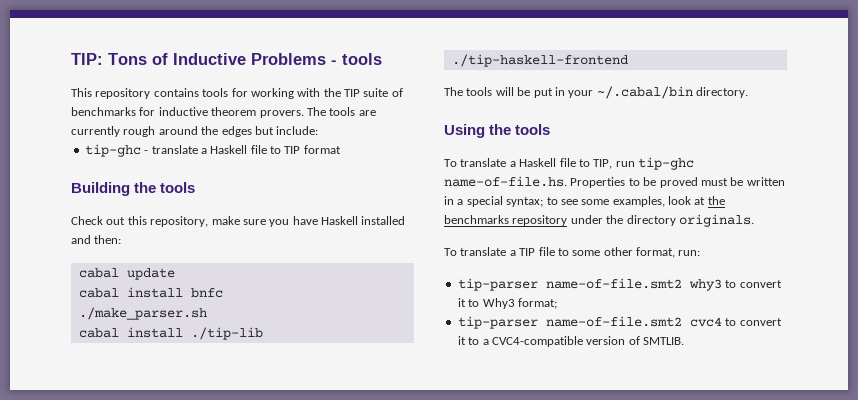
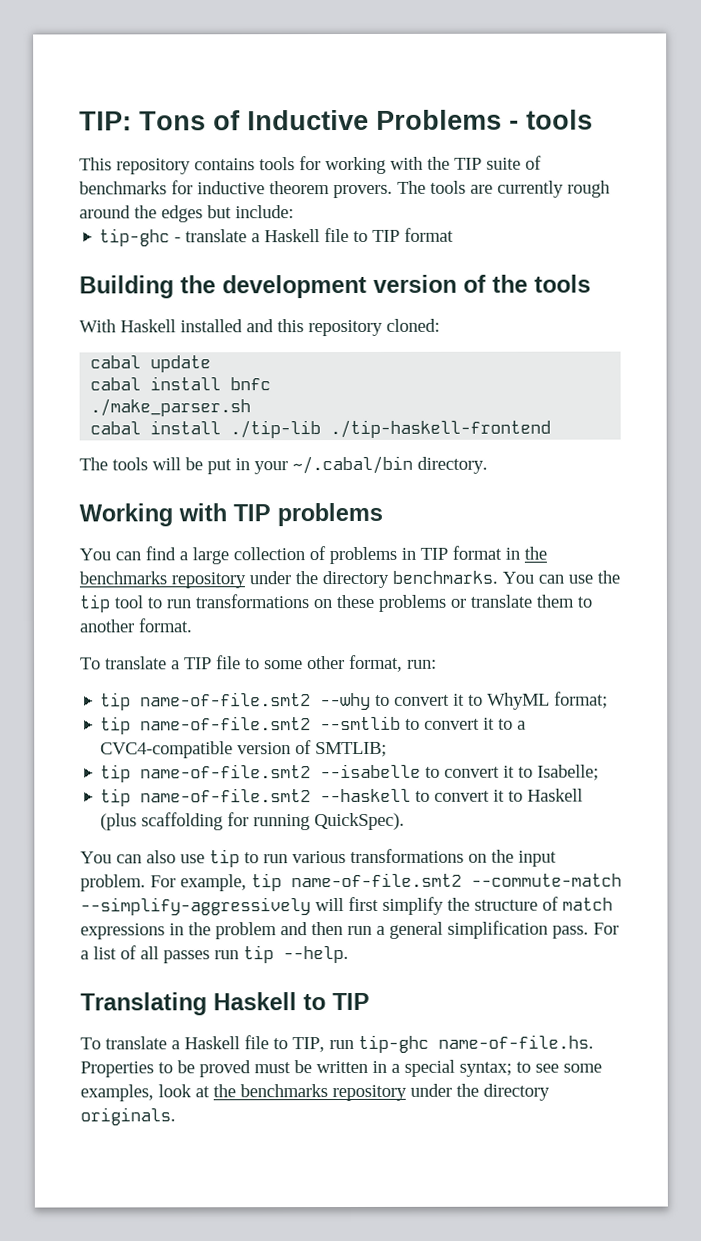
[160,182,196,193] [71,216,406,227] [71,235,122,244] tools // Check out this repository, make sure you have Haskell installed and then: -> [222,274,591,299] [79,318,440,337] development version of the tools // With Haskell installed and this repository cloned:
[444,124,551,138] Using the tools -> [79,502,383,527] [79,545,547,565] [79,570,620,589] [79,594,592,613] [79,618,193,633] [80,654,437,673] [100,691,609,711] [100,715,527,735] [100,740,388,759] [100,763,600,783] [100,788,584,807] [100,812,406,831] [80,848,557,868] [80,872,622,892] [80,896,613,916] [80,920,619,940] [80,945,349,964] [80,992,370,1016] Working with TIP problems // You can find a large collection of problems in TIP format in the benchmarks repository under the directory benchmarks. You can use the tip tool to run transformations on these problems or translate them to another format. // To translate a TIP file to some other format, run: // tip name-of-file.smt2 --why to convert it to WhyML format; // tip name-of-file.smt2 --smtlib to convert it to a CVC4-compatible version of SMTLIB; // tip name-of-file.smt2 --isabelle to convert it to Isabelle; // tip name-of-file.smt2 --haskell to convert it to Haskell (plus scaffolding for running QuickSpec). // You can also use tip to run various transformations on the input problem. For example, tip name-of-file.smt2 --commute-match --simplify-aggressively will first simplify the structure of match expressions in the problem and then run a general simplification pass. For a list of all passes run tip --help. // Translating Haskell to TIP
[444,247,701,258] [457,278,782,291] [457,298,557,309] [457,316,782,329] [457,336,684,347] // To translate a TIP file to some other format, run: // tip-parser name-of-file.smt2 why3 to convert it to Why3 format; // tip-parser name-of-file.smt2 cvc4 to convert it to a CVC4-compatible version of SMTLIB. -> (176, 1116) none

